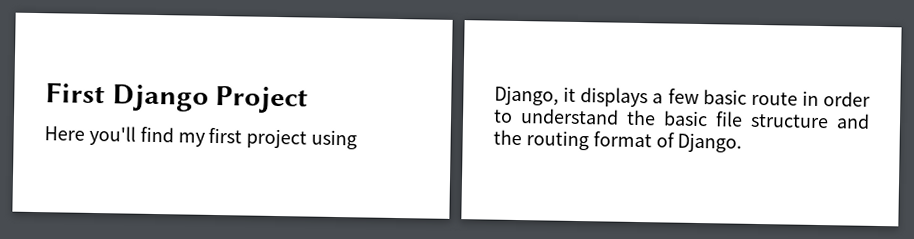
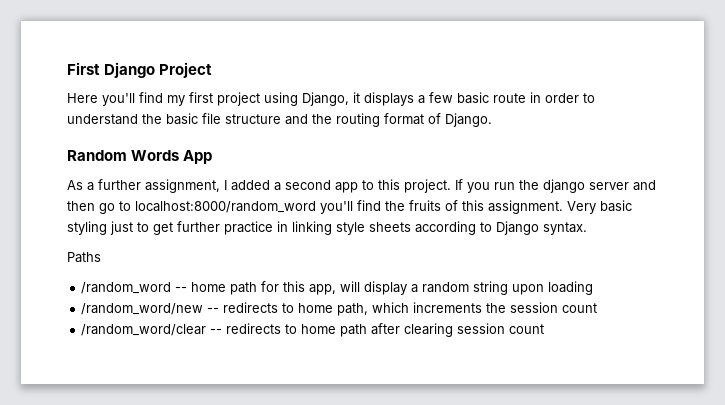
(743, 142) none -> [67,150,213,164] [67,179,656,193] [67,200,632,214] [67,221,587,235] [67,252,101,263] [81,281,594,295] [81,302,598,316] [81,323,545,337] // Random Words App // As a further assignment, I added a second app to this project. If you run the django server and then go to localhost:8000/random_word you'll find the fruits of this assignment. Very basic styling just to get further practice in linking style sheets according to Django syntax. // Paths // /random_word -- home path for this app, will display a random string upon loading // /random_word/new -- redirects to home path, which increments the session count // /random_word/clear -- redirects to home path after clearing session count

